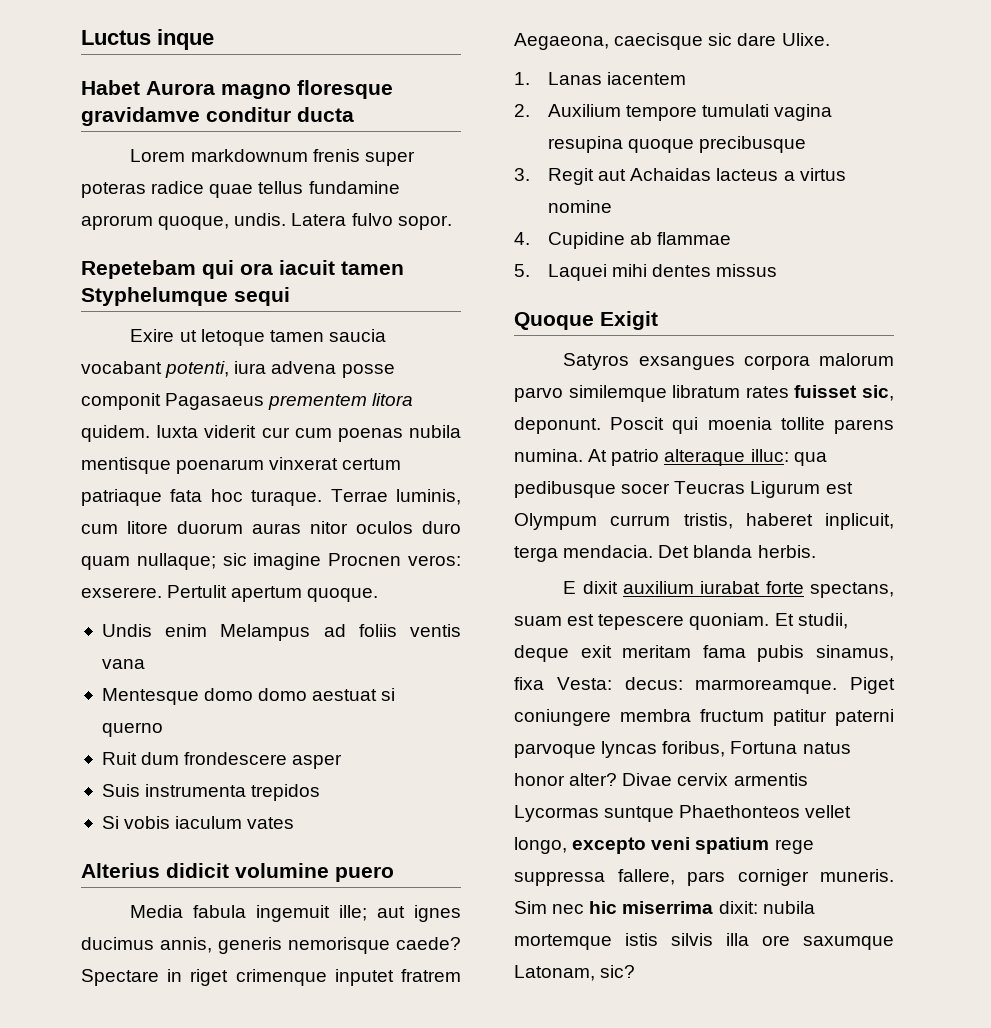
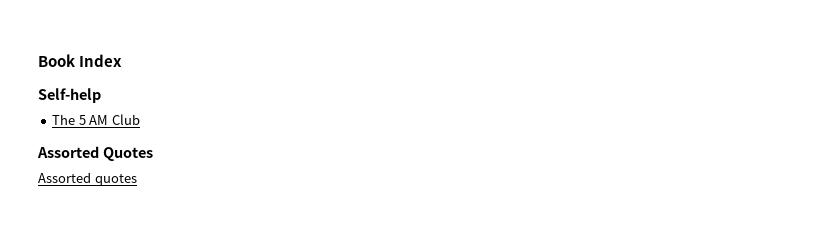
[81,29,214,50] [81,80,393,99] [81,107,354,126] [130,149,415,166] [81,181,400,198] [81,213,452,230] [81,260,404,279] [81,287,290,306] [130,329,386,346] [81,361,395,378] [81,393,414,410] [81,425,461,442] [81,457,402,474] [81,489,461,506] [81,521,461,534] [81,553,462,570] [81,585,379,602] [101,624,462,641] [101,659,145,669] [101,688,396,705] [101,722,163,737] [101,752,343,769] [101,784,321,801] [101,816,295,829] [81,863,394,882] [130,905,461,922] [81,937,461,954] [81,969,462,986] [514,33,830,50] [514,72,687,85] [514,104,833,121] [547,136,807,153] [514,168,846,185] [547,200,612,213] [514,232,732,249] [514,264,778,281] [514,311,658,330] [563,353,894,370] [514,385,894,402] [514,417,894,434] [514,449,827,466] [514,481,853,498] [514,513,894,530] [514,545,816,562] [563,581,894,598] [514,613,848,630] [514,645,894,662] [514,677,895,694] [514,709,894,726] [514,741,851,758] [514,773,808,786] [514,805,852,822] [514,837,814,854] [514,869,894,886] [514,901,815,914] [514,933,894,950] [514,965,636,981] Luctus inque // Habet Aurora magno floresque gravidamve conditur ducta // Lorem markdownum frenis super poteras radice quae tellus fundamine aprorum quoque, undis. Latera fulvo sopor. // Repetebam qui ora iacuit tamen Styphelumque sequi // Exire ut letoque tamen saucia vocabant potenti, iura advena posse componit Pagasaeus prementem litora quidem. Iuxta viderit cur cum poenas nubila mentisque poenarum vinxerat certum patriaque fata hoc turaque. Terrae luminis, cum litore duorum auras nitor oculos duro quam nullaque; sic imagine Procnen veros: exserere. Pertulit apertum quoque. // Undis enim Melampus ad foliis ventis vana // Mentesque domo domo aestuat si querno // Ruit dum frondescere asper // Suis instrumenta trepidos // Si vobis iaculum vates // Alterius didicit volumine puero // Media fabula ingemuit ille; aut ignes ducimus annis, generis nemorisque caede? Spectare in riget crimenque inputet fratrem Aegaeona, caecisque sic dare Ulixe. // 1. Lanas iacentem // 2. Auxilium tempore tumulati vagina resupina quoque precibusque // 3. Regit aut Achaidas lacteus a virtus nomine // 4. Cupidine ab flammae // 5. Laquei mihi dentes missus // Quoque Exigit // Satyros exsangues corpora malorum parvo similemque libratum rates fuisset sic, deponunt. Poscit qui moenia tollite parens numina. At patrio alteraque illuc: qua pedibusque socer Teucras Ligurum est Olympum currum tristis, haberet inplicuit, terga mendacia. Det blanda herbis. // E dixit auxilium iurabat forte spectans, suam est tepescere quoniam. Et studii, deque exit meritam fama pubis sinamus, fixa Vesta: decus: marmoreamque. Piget coniungere membra fructum patitur paterni parvoque lyncas foribus, Fortuna natus honor alter? Divae cervix armentis Lycormas suntque Phaethonteos vellet longo, excepto veni spatium rege suppressa fallere, pars corniger muneris. Sim nec hic miserrima dixit: nubila mortemque istis silvis illa ore saxumque Latonam, sic? -> [38,54,123,67] [38,88,101,103] [52,114,140,125] [37,146,153,161] [38,172,137,186] Book Index // Self-help // The 5 AM Club // Assorted Quotes // Assorted quotes

